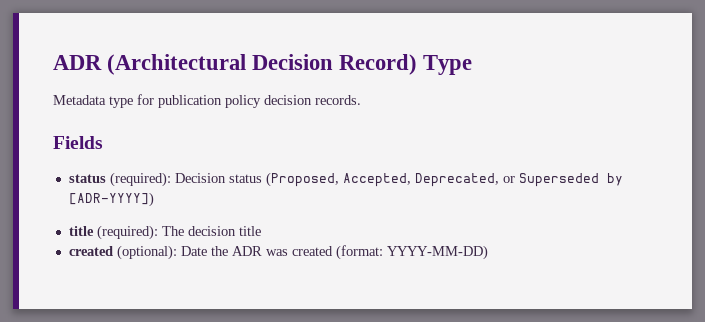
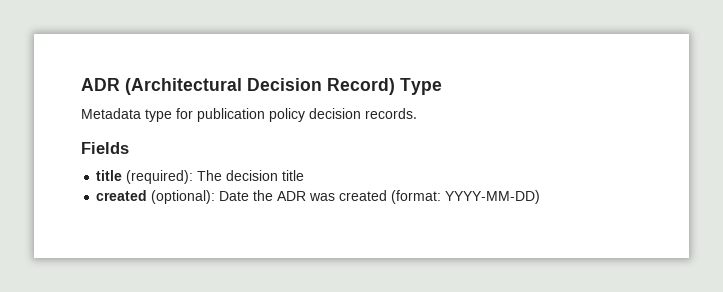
[68,172,623,187] [68,192,154,207] // status (required): Decision status (Proposed, Accepted, Deprecated, or Superseded by [ADR-YYYY]) -> (129, 148) none

